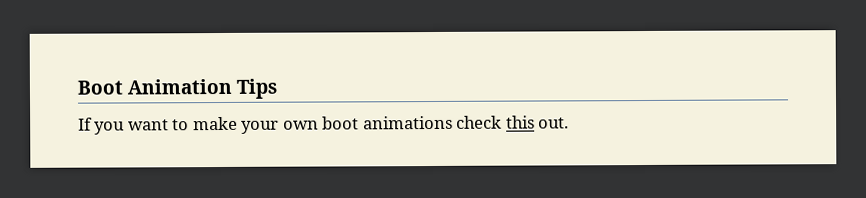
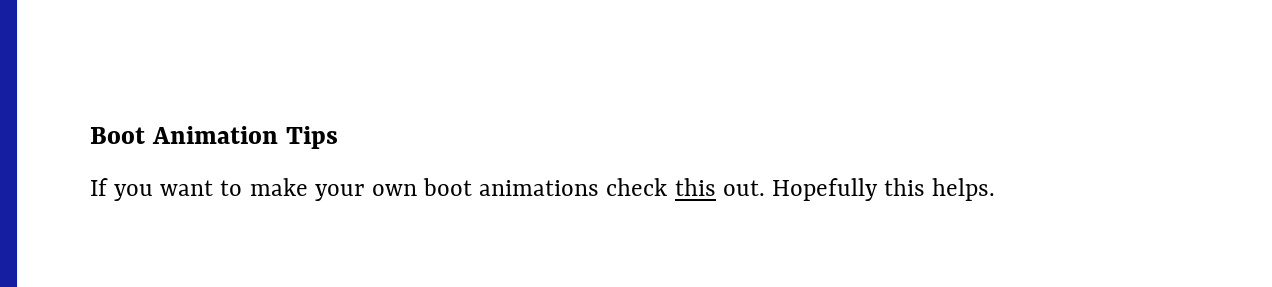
(570, 123) none -> [771,178,996,201] Hopefully this helps.

